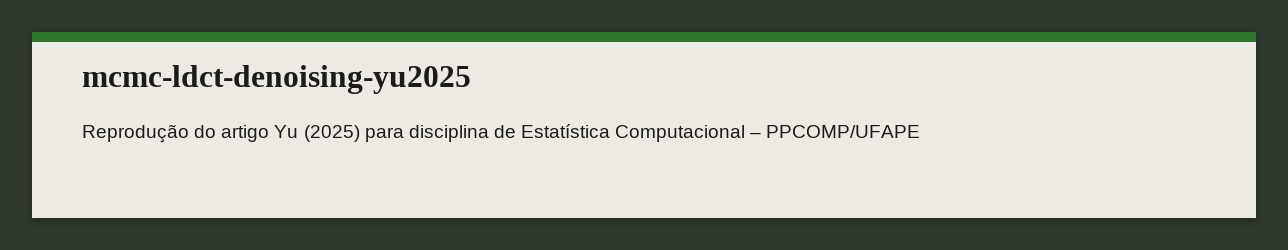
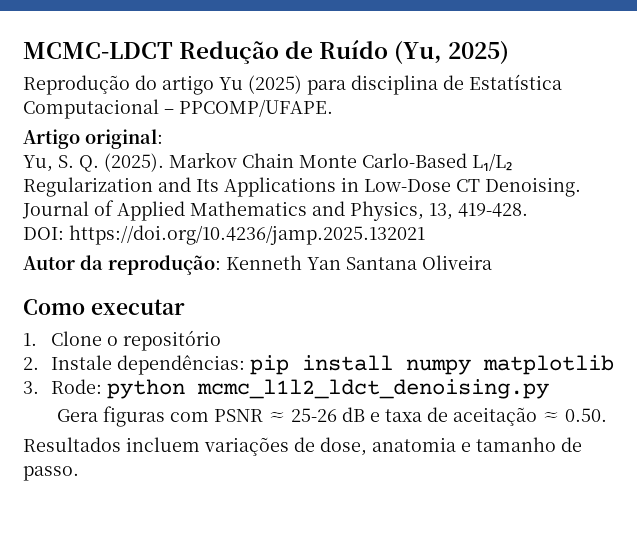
[82,65,471,94] mcmc-ldct-denoising-yu2025 -> [23,40,510,64] MCMC-LDCT Redução de Ruído (Yu, 2025)
[766,125,921,138] PPCOMP/UFAPE -> [179,99,333,117] [23,129,163,149] [23,152,512,172] [23,177,581,197] [22,200,528,221] [23,225,425,245] [23,255,492,275] [23,299,185,315] [23,330,221,351] [23,355,614,375] [23,379,549,399] [57,406,608,427] [23,437,582,456] [23,466,79,481] PPCOMP/UFAPE. // Artigo original: // Yu, S. Q. (2025). Markov Chain Monte Carlo-Based L₁/L₂ Regularization and Its Applications in Low-Dose CT Denoising. Journal of Applied Mathematics and Physics, 13, 419-428. // DOI: https://doi.org/10.4236/jamp.2025.132021 // Autor da reprodução: Kenneth Yan Santana Oliveira // Como executar // 1. Clone o repositório // 2. Instale dependências: pip install numpy matplotlib // 3. Rode: python mcmc_l1l2_ldct_denoising.py // Gera figuras com PSNR ≈ 25-26 dB e taxa de aceitação ≈ 0.50. // Resultados incluem variações de dose, anatomia e tamanho de passo.

